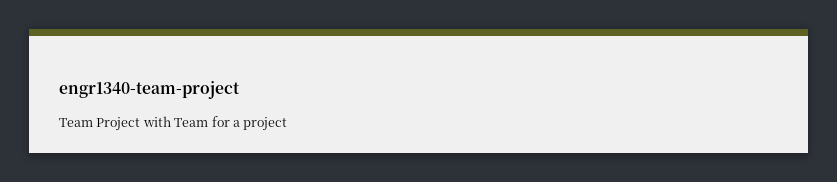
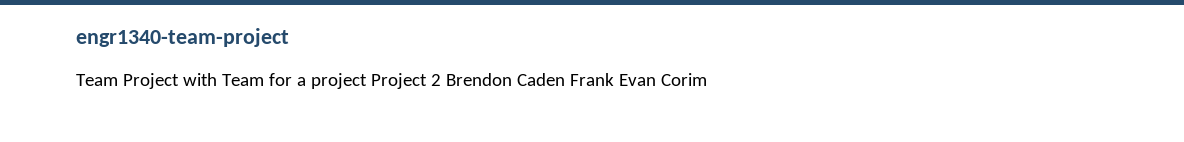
(288, 124) none -> [370,73,707,89] Project 2 Brendon Caden Frank Evan Corim

